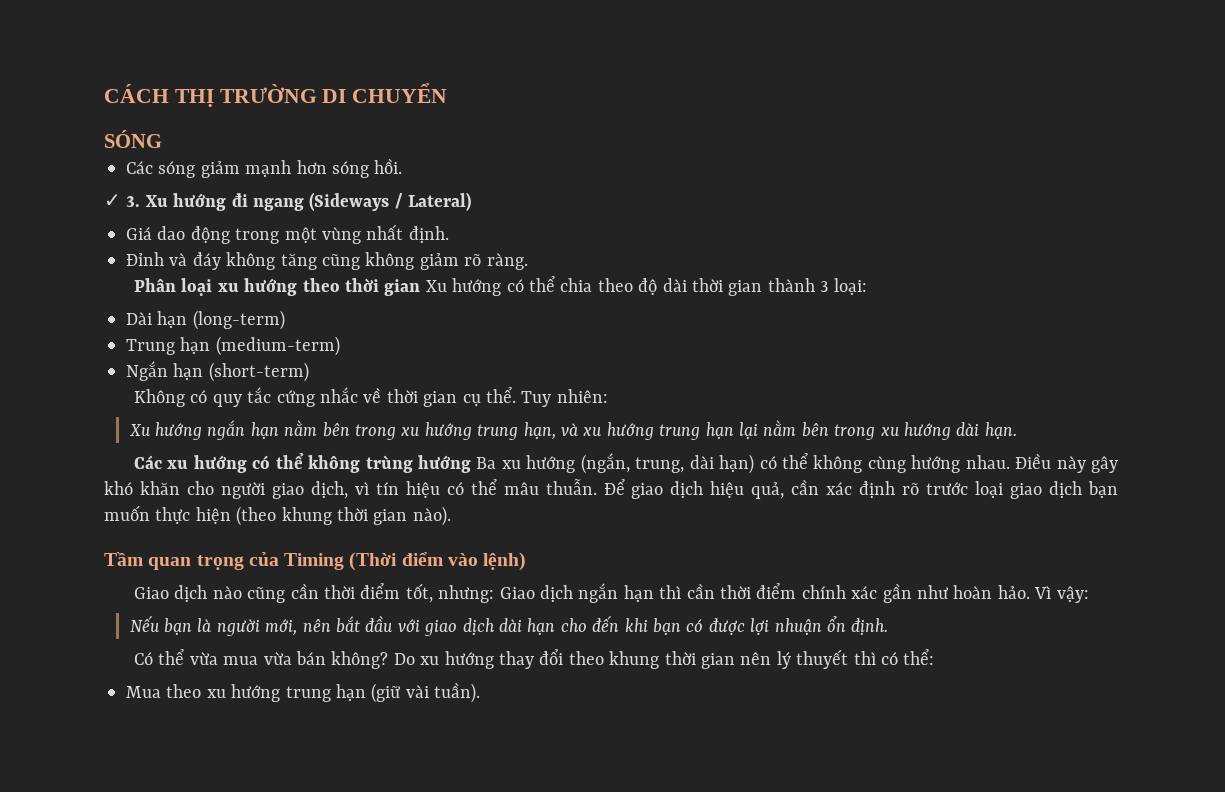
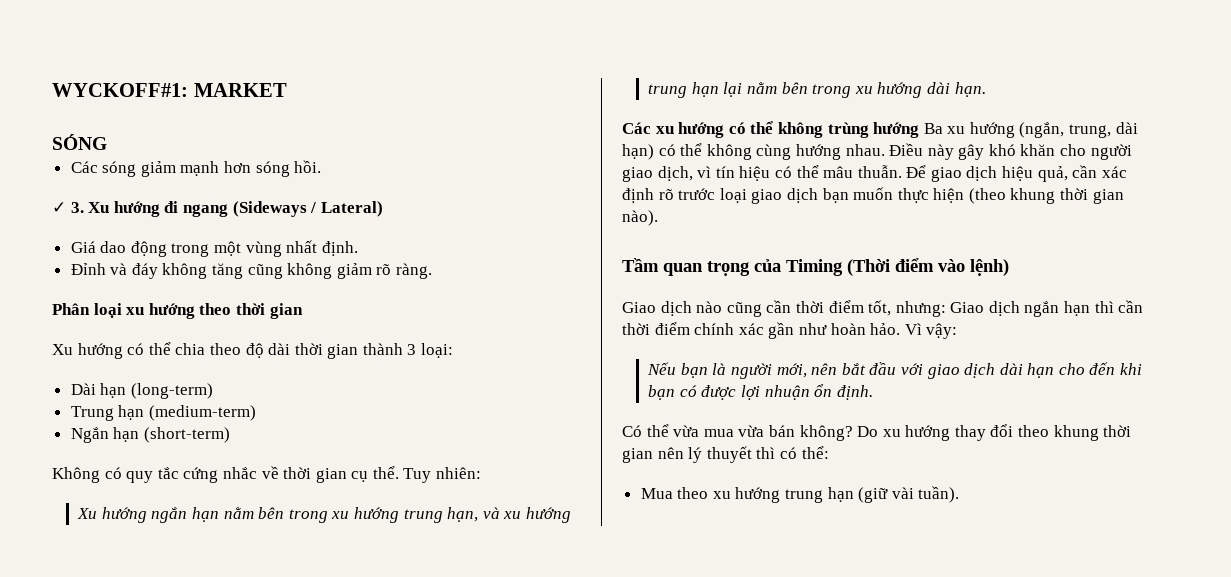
[104,83,448,107] CÁCH THỊ TRƯỜNG DI CHUYỂN -> [52,83,287,97] WYCKOFF#1: MARKET
(421, 287) none -> (303, 311) //

